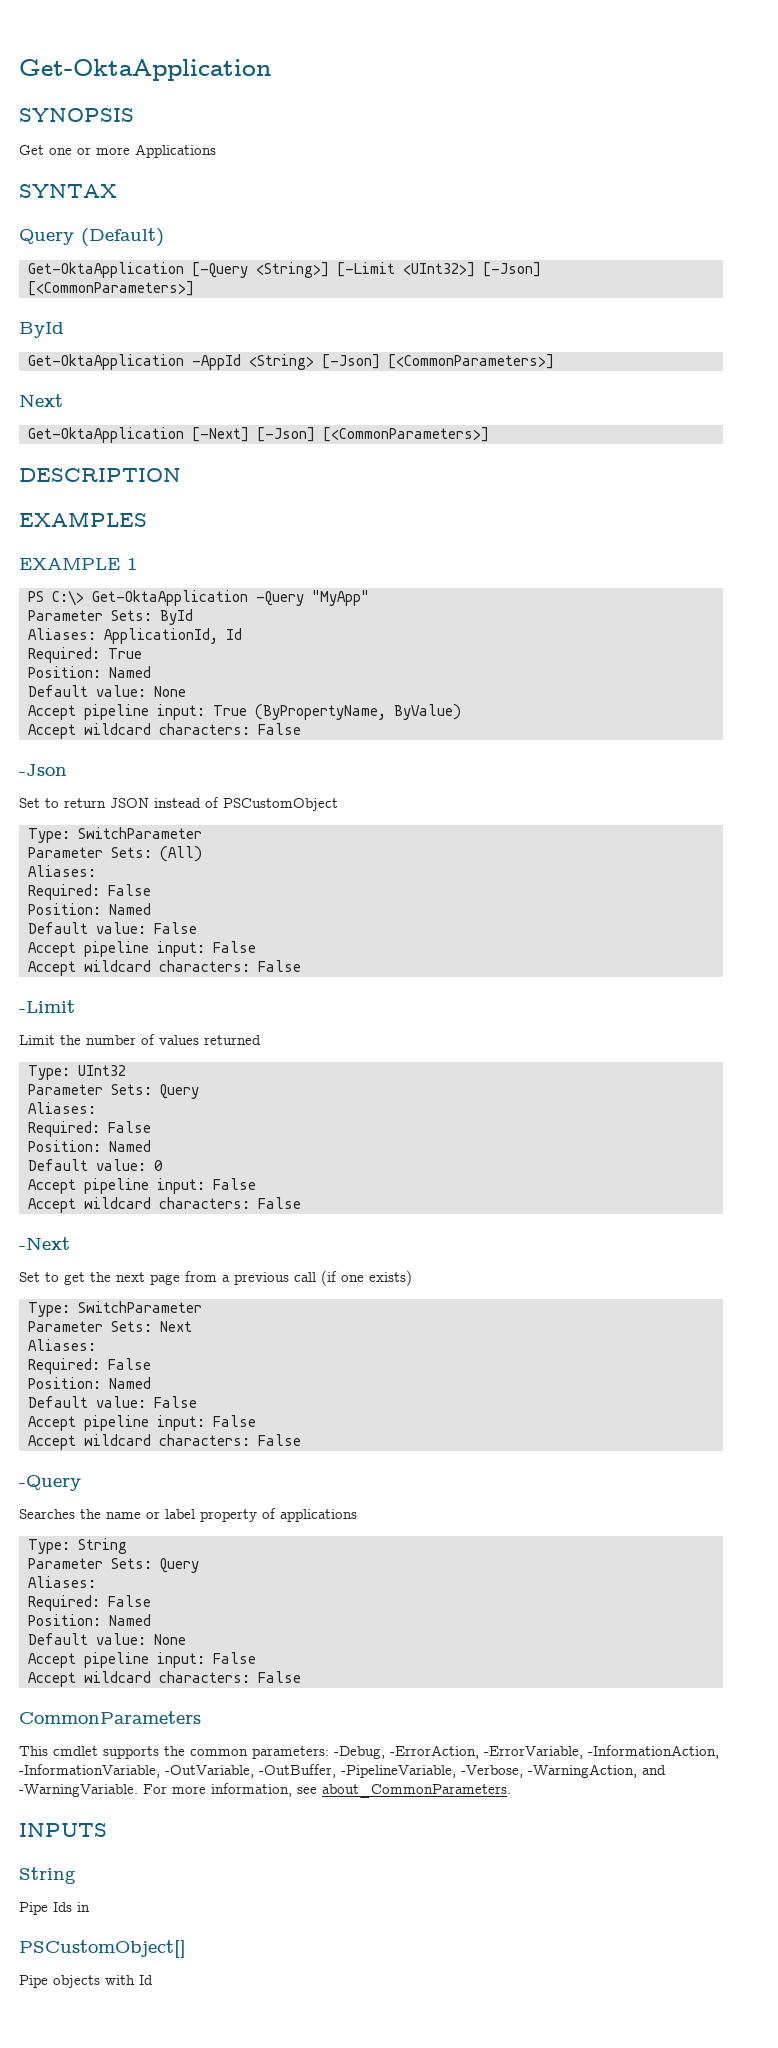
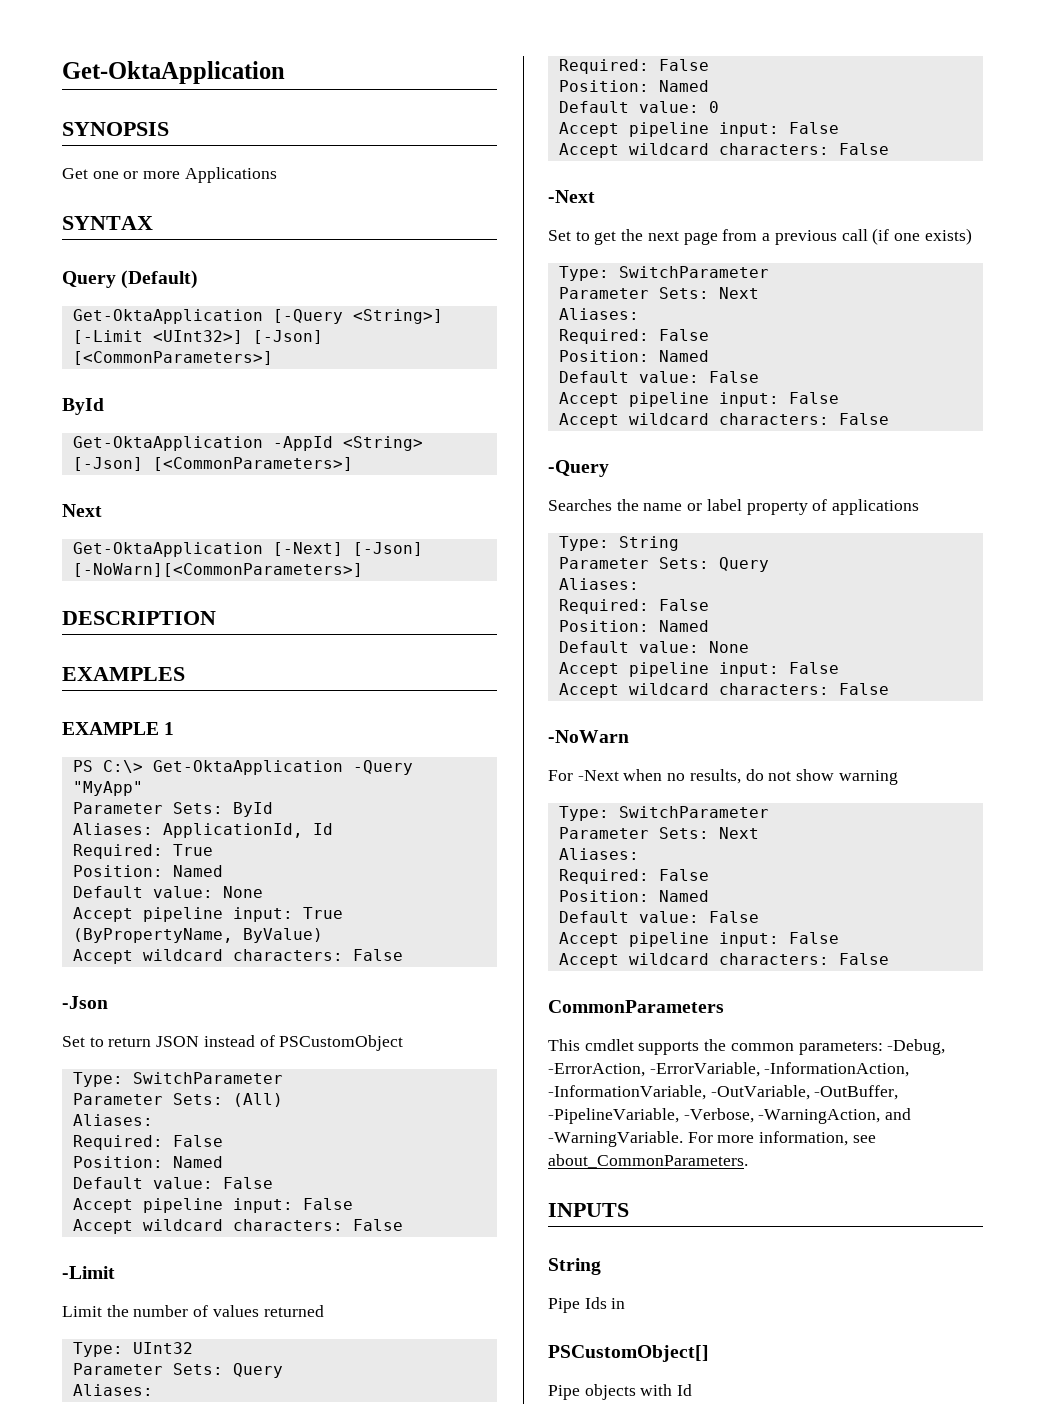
[323,427,489,442] [<CommonParameters>] -> [72,563,363,577] [-NoWarn][<CommonParameters>]
(301, 1677) none -> [548,730,629,743] [548,769,898,785] [558,806,769,821] [558,827,759,839] [558,848,639,860] [558,869,709,884] [558,890,709,902] [558,911,759,923] [558,932,839,947] [558,953,889,968] // -NoWarn // For -Next when no results, do not show warning // Type: SwitchParameter // Parameter Sets: Next // Aliases: // Required: False // Position: Named // Default value: False // Accept pipeline input: False // Accept wildcard characters: False

